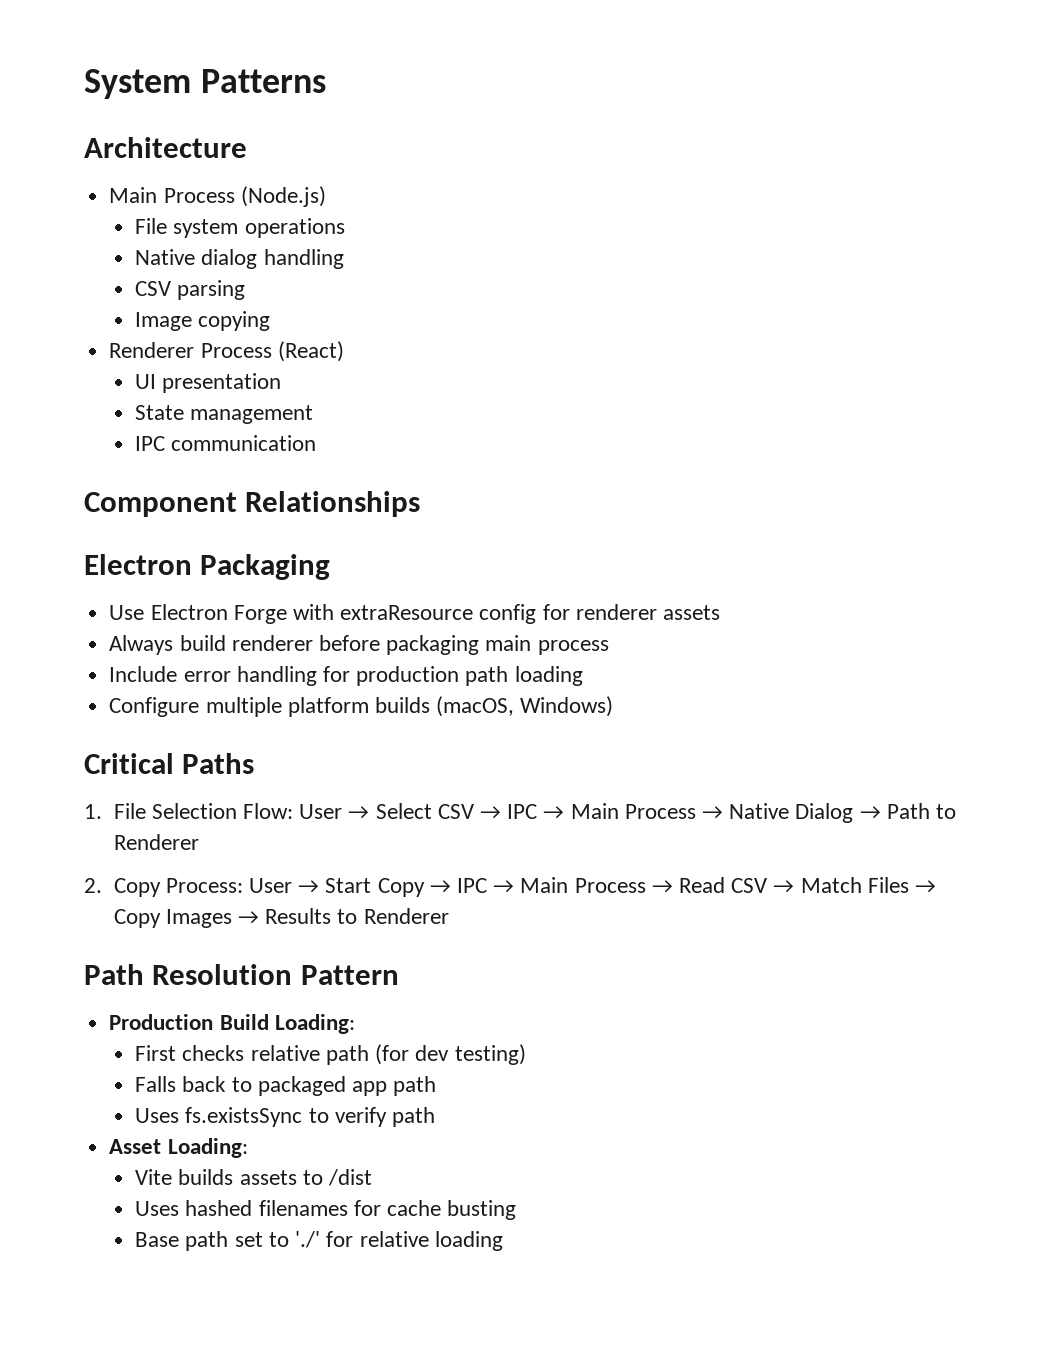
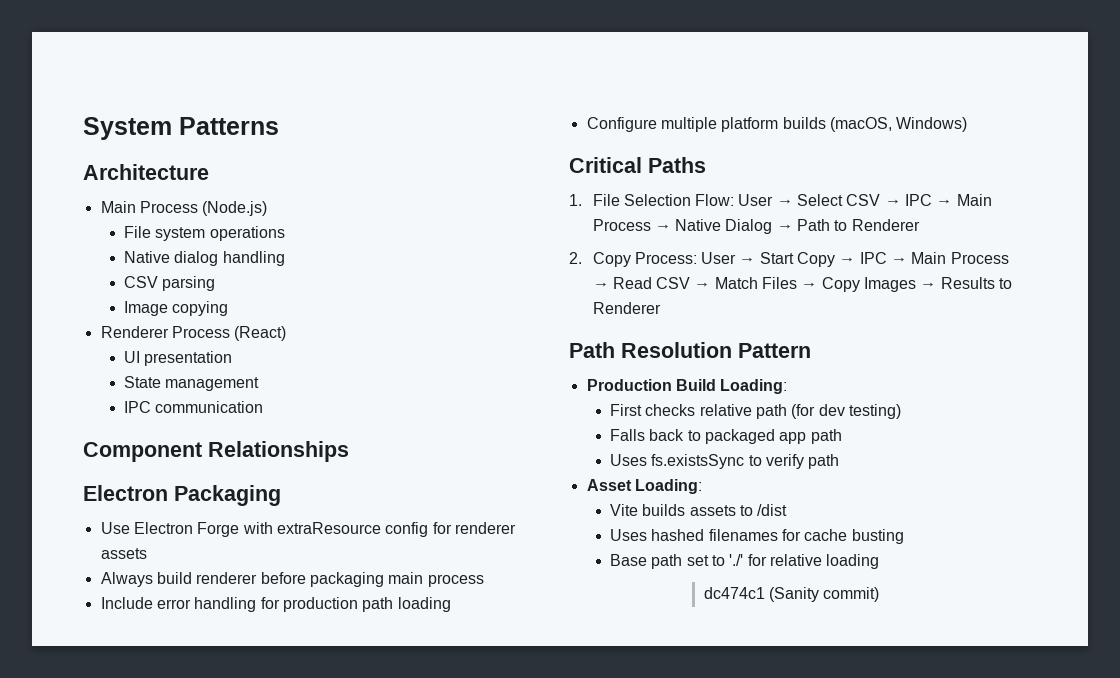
(503, 1241) none -> [703,587,880,602] // dc474c1 (Sanity commit)

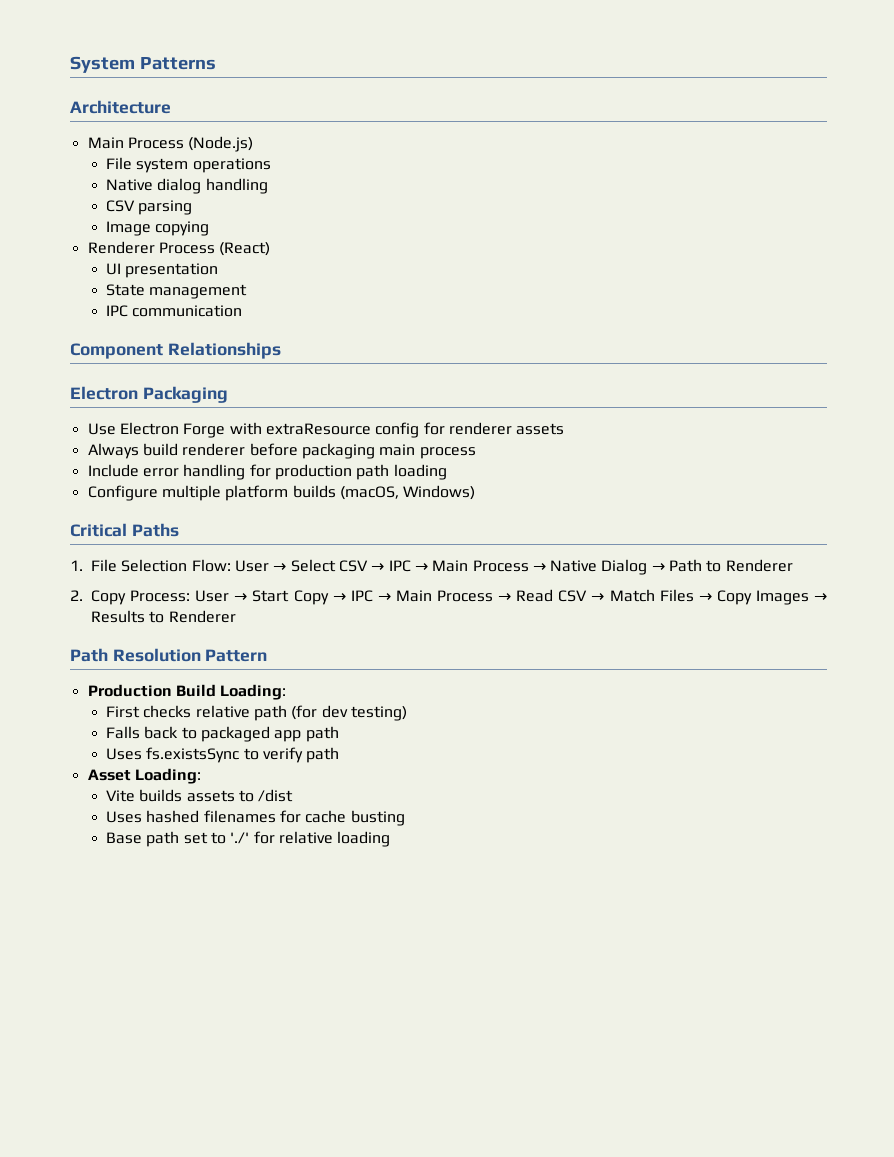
[703,587,880,602] // dc474c1 (Sanity commit) -> (391, 839) none

